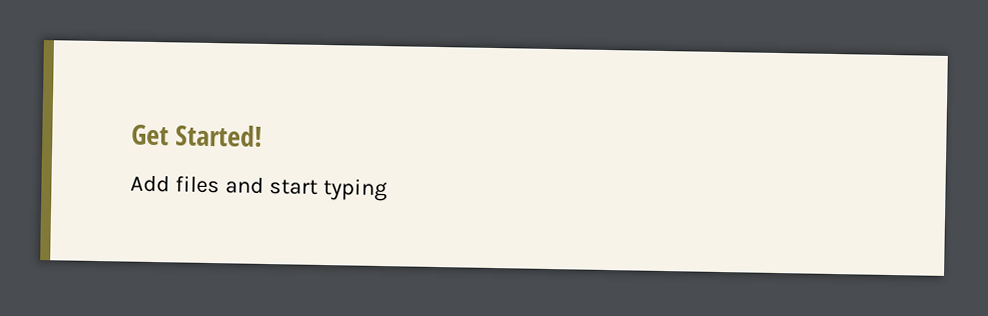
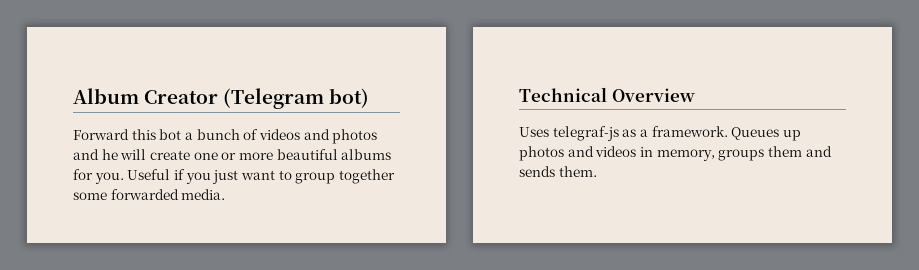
[131,124,264,147] [130,175,388,202] Get Started! // Add files and start typing -> [73,88,370,109] [73,129,378,144] [73,149,392,160] [73,169,395,184] [73,189,226,200] [519,87,695,102] [519,126,801,141] [519,146,832,161] [519,166,597,177] Album Creator (Telegram bot) // Forward this bot a bunch of videos and photos and he will create one or more beautiful albums for you. Useful if you just want to group together some forwarded media. // Technical Overview // Uses telegraf-js as a framework. Queues up photos and videos in memory, groups them and sends them.

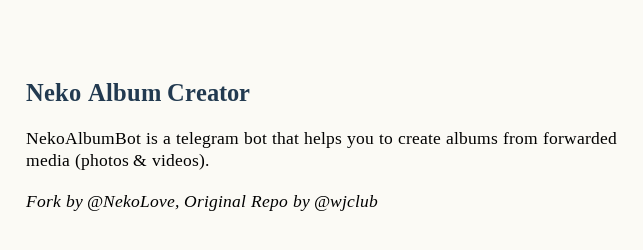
(73, 96) none -> [26,83,81,101] Neko
[223,88,370,109] [73,129,378,144] [73,149,392,160] [73,169,395,184] [73,189,226,200] [519,87,695,102] [519,126,801,141] [519,146,832,161] [519,166,597,177] (Telegram bot) // Forward this bot a bunch of videos and photos and he will create one or more beautiful albums for you. Useful if you just want to group together some forwarded media. // Technical Overview // Uses telegraf-js as a framework. Queues up photos and videos in memory, groups them and sends them. -> [26,132,617,148] [26,153,210,170] [25,195,379,211] // NekoAlbumBot is a telegram bot that helps you to create albums from forwarded media (photos & videos). // Fork by @NekoLove, Original Repo by @wjclub

